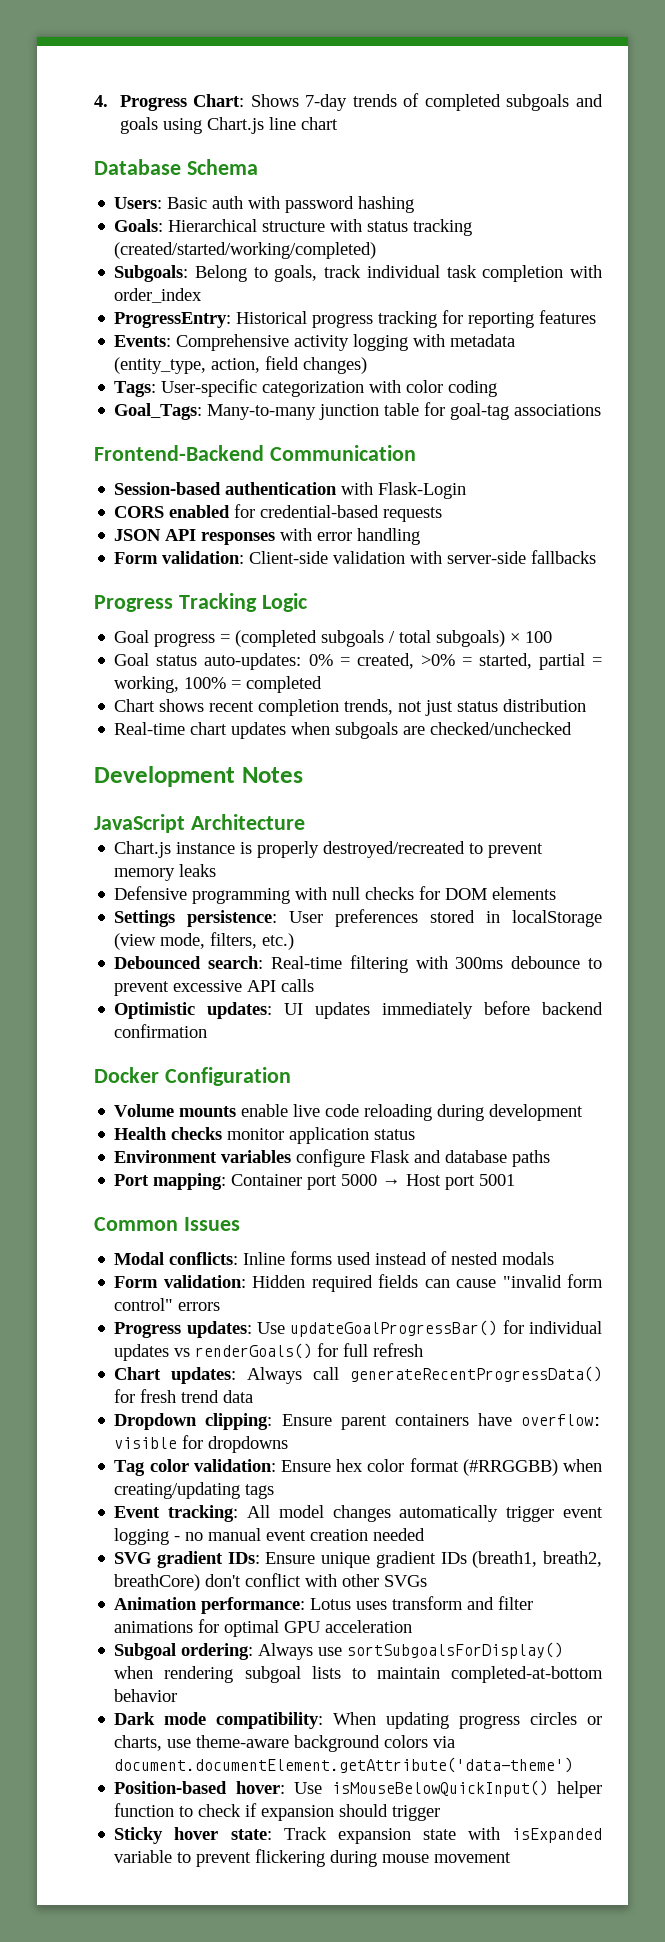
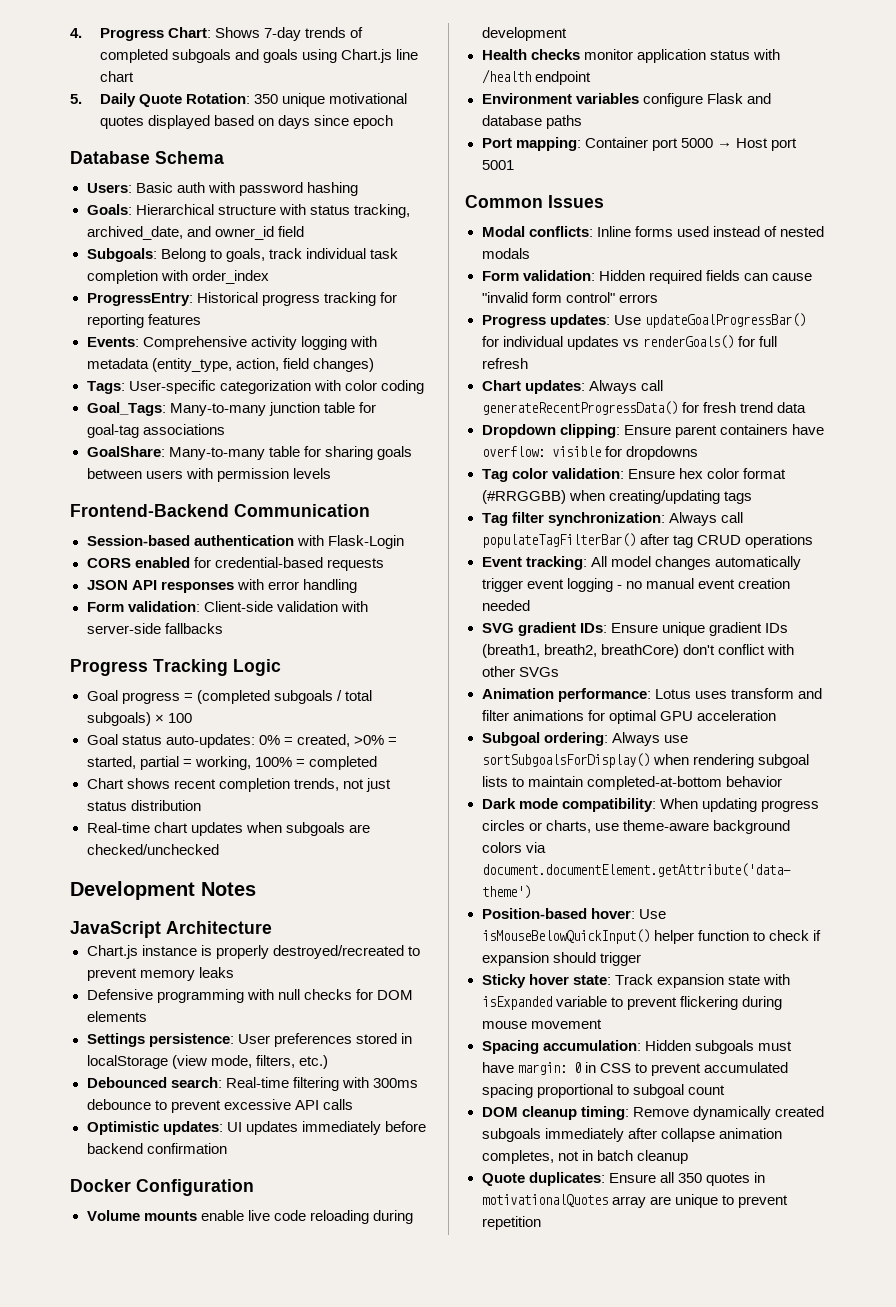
(338, 123) none -> [70,93,407,107] [99,115,393,129] // 5. Daily Quote Rotation: 350 unique motivational quotes displayed based on days since epoch
[413,219,473,236] [114,242,377,259] tracking (created/started/working/completed) -> [353,204,410,218] [86,226,304,240] tracking, archived_date, and owner_id field
(602, 410) none -> [86,446,412,460] [86,468,331,482] // GoalShare: Many-to-many table for sharing goals between users with permission levels
(416, 1134) none -> [752,49,780,60] [481,69,591,85] with /health endpoint
(275, 1491) none -> [481,512,743,526] [481,533,813,548] // Tag filter synchronization: Always call populateTagFilterBar() after tag CRUD operations
(512, 1857) none -> [481,1040,792,1054] [481,1062,788,1076] [481,1084,725,1098] [481,1106,824,1120] [481,1128,782,1142] [481,1150,688,1164] [481,1172,765,1186] [481,1194,788,1208] [481,1216,541,1230] // Spacing accumulation: Hidden subgoals must have margin: 0 in CSS to prevent accumulated spacing proportional to subgoal count // DOM cleanup timing: Remove dynamically created subgoals immediately after collapse animation completes, not in batch cleanup // Quote duplicates: Ensure all 350 quotes in motivationalQuotes array are unique to prevent repetition

